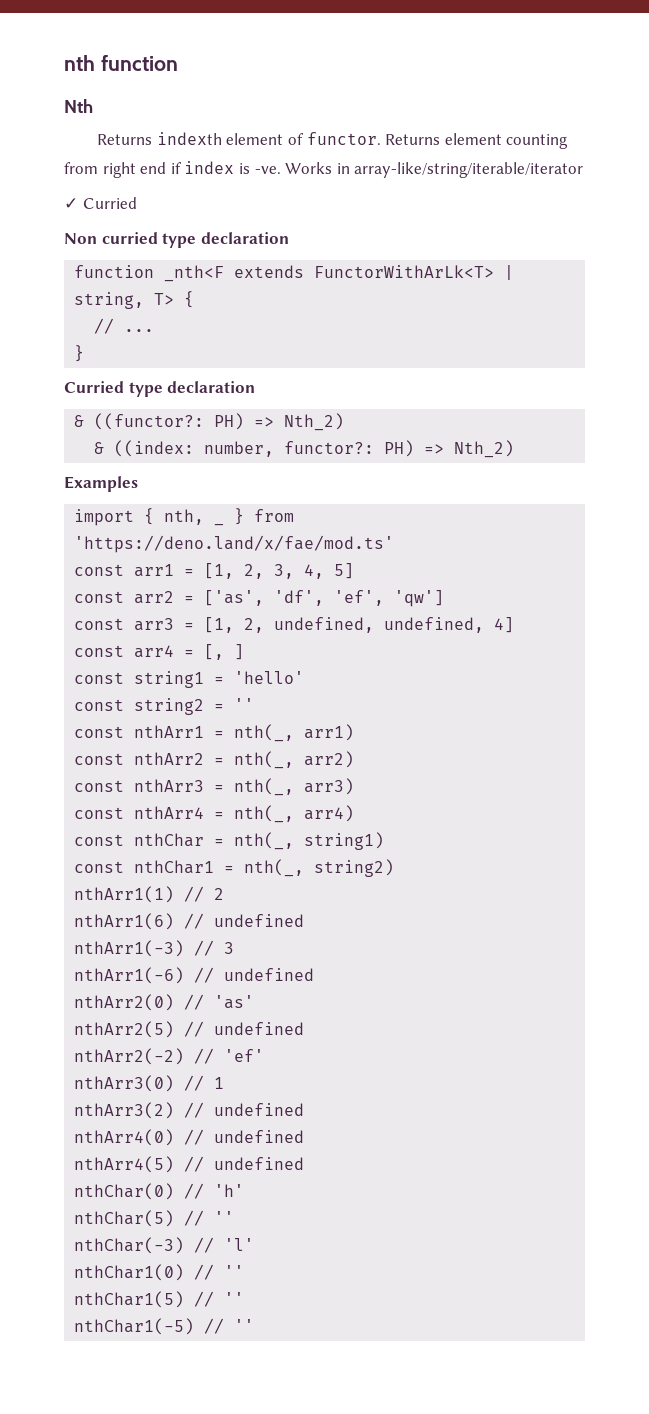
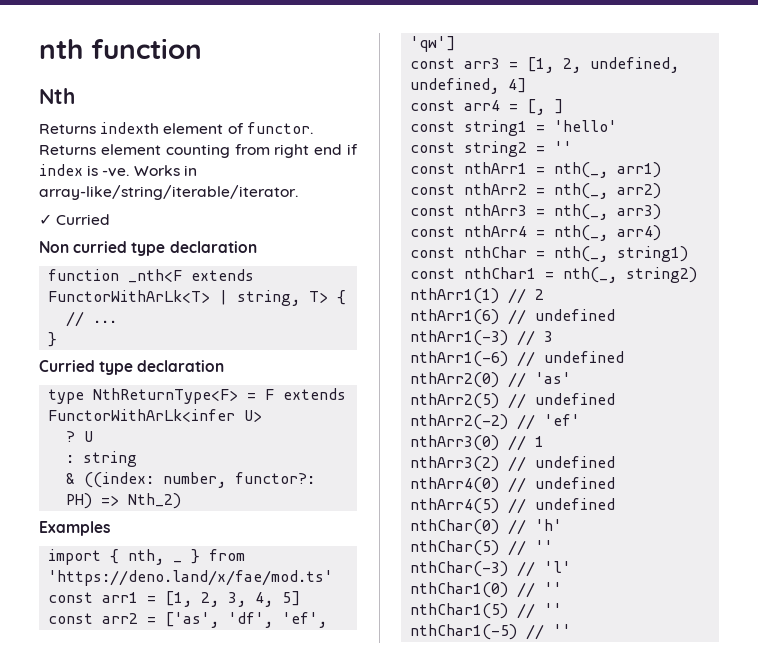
[354,162,584,178] array-like/string/iterable/iterator -> [39,185,298,200] array-like/string/iterable/iterator.
[74,413,345,431] & ((functor?: PH) => Nth_2) -> [48,388,347,404] [48,409,263,422] [66,431,94,442] [66,451,138,467] type NthReturnType<F> = F extends FunctorWithArLk<infer U> // ? U // : string

